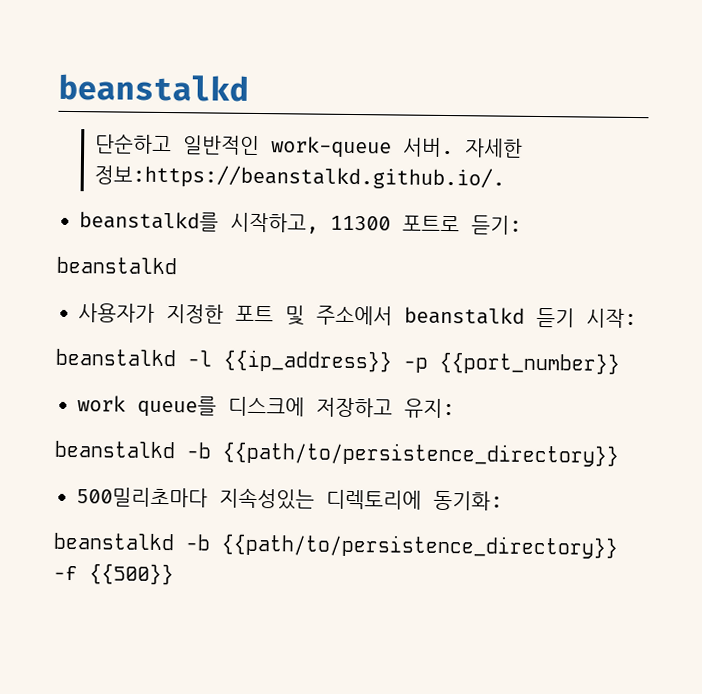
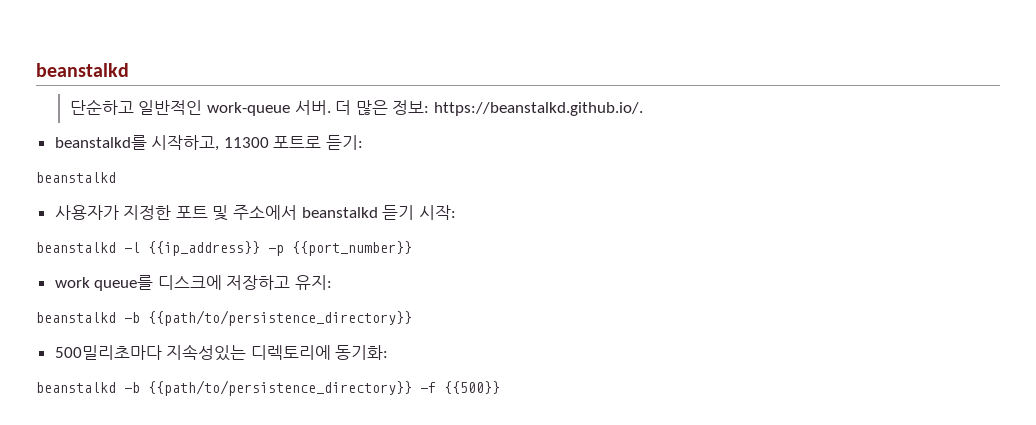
[465,138,524,158] [94,164,506,191] 자세한 정보:https://beanstalkd.github.io/. -> [335,100,643,116] 더 많은 정보: https://beanstalkd.github.io/.

